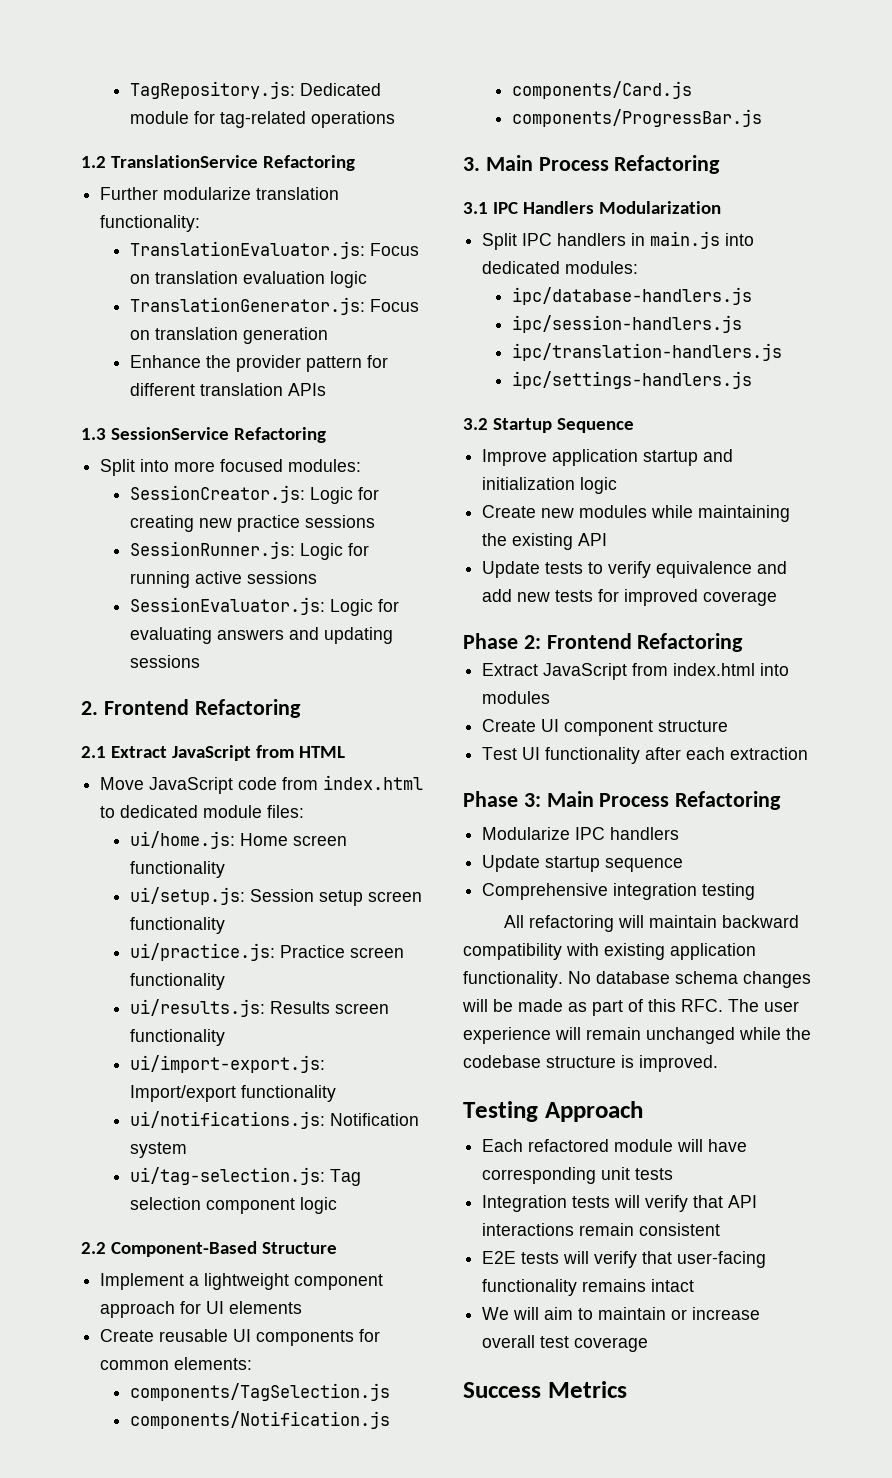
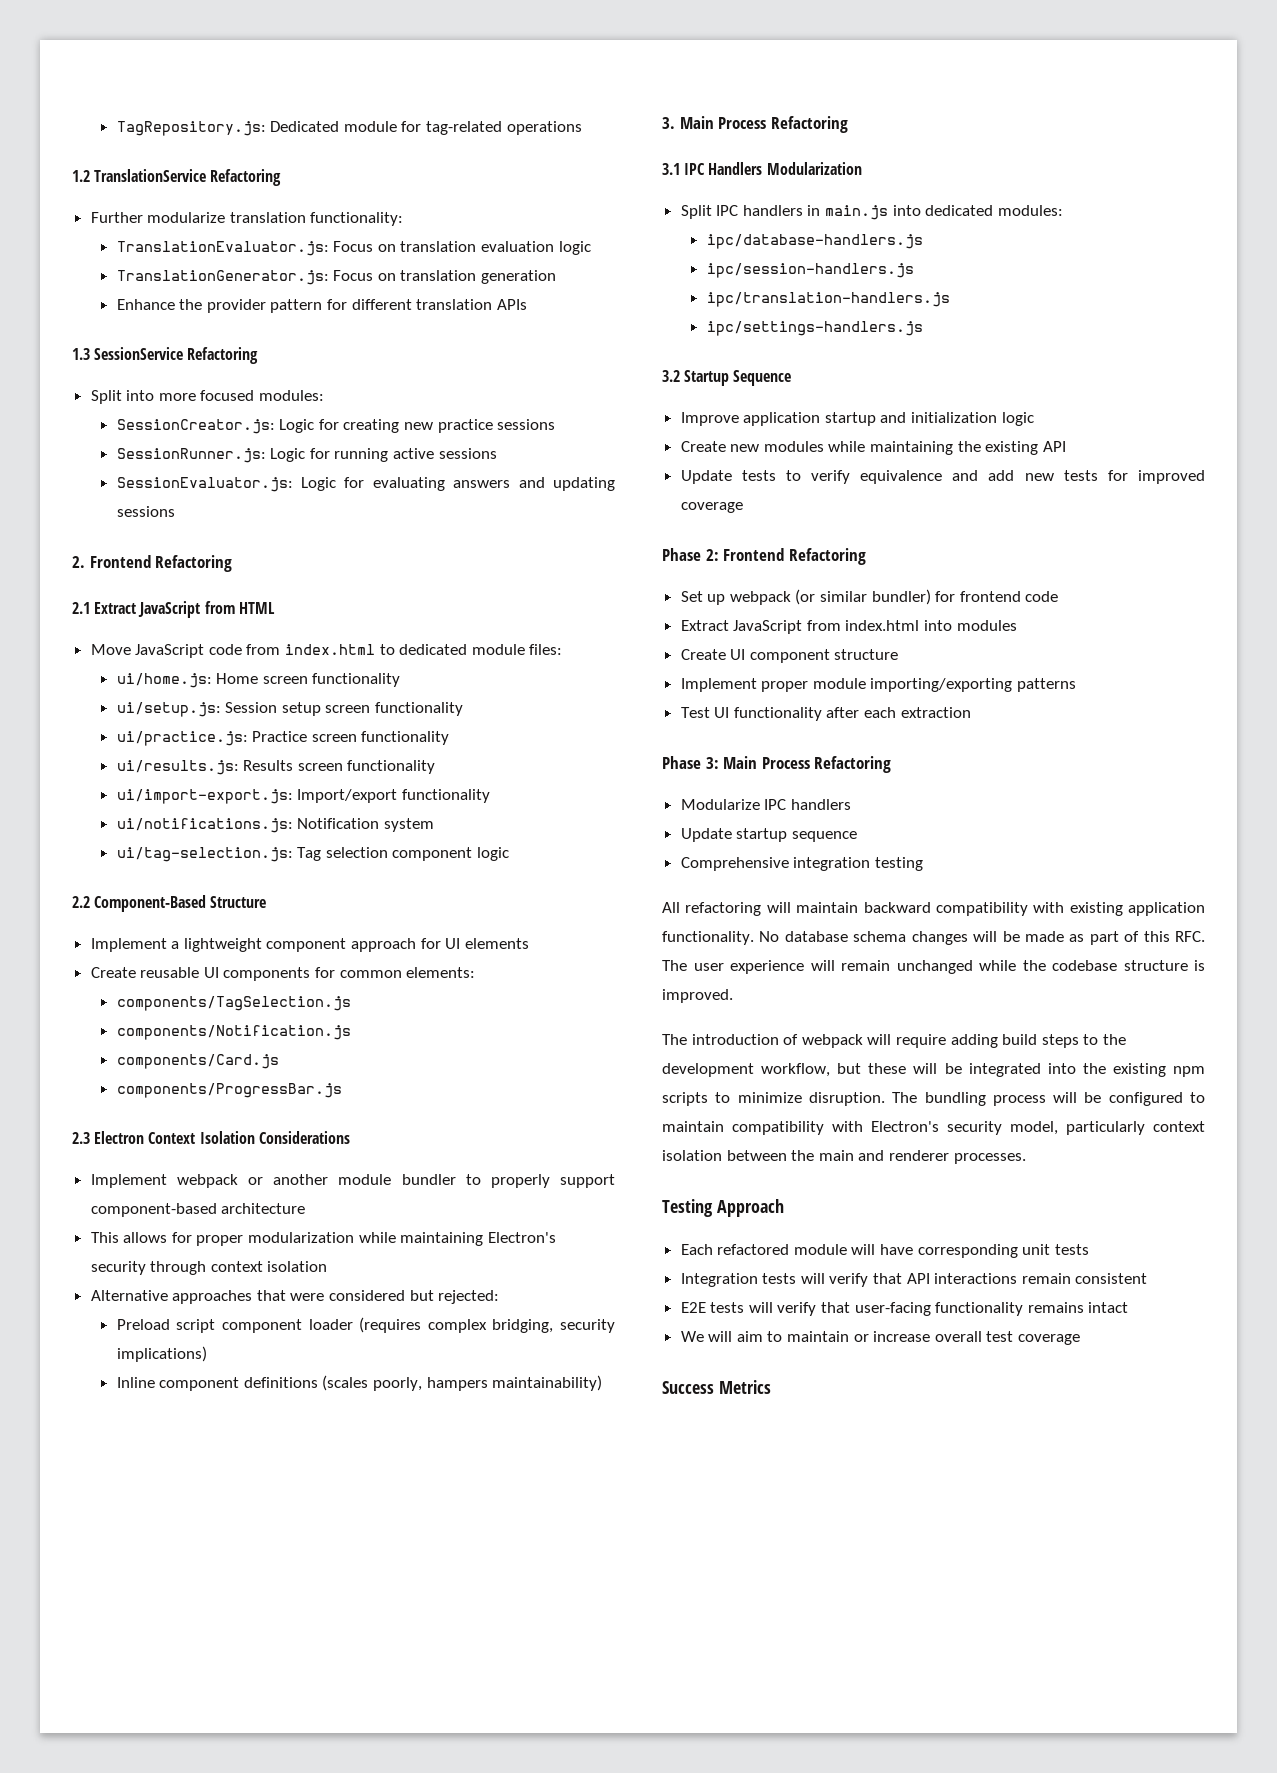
(763, 118) none -> [72,1131,350,1144] [90,1174,615,1188] [90,1203,306,1217] [90,1232,556,1246] [90,1261,328,1275] [90,1290,500,1304] [116,1317,616,1333] [116,1346,207,1362] [116,1375,603,1391] // 2.3 Electron Context Isolation Considerations // Implement webpack or another module bundler to properly support component-based architecture // This allows for proper modularization while maintaining Electron's security through context isolation // Alternative approaches that were considered but rejected: // Preload script component loader (requires complex bridging, security implications) // Inline component definitions (scales poorly, hampers maintainability)
(744, 642) none -> [680,589,1059,605] // Set up webpack (or similar bundler) for frontend code
(729, 726) none -> [680,678,1077,692] // Implement proper module importing/exporting patterns
(718, 1063) none -> [662,1034,1126,1048] [662,1063,1205,1077] [662,1092,1205,1106] [662,1121,1205,1135] [662,1150,1026,1164] // The introduction of webpack will require adding build steps to the development workflow, but these will be integrated into the existing npm scripts to minimize disruption. The bundling process will be configured to maintain compatibility with Electron's security model, particularly context isolation between the main and renderer processes.

